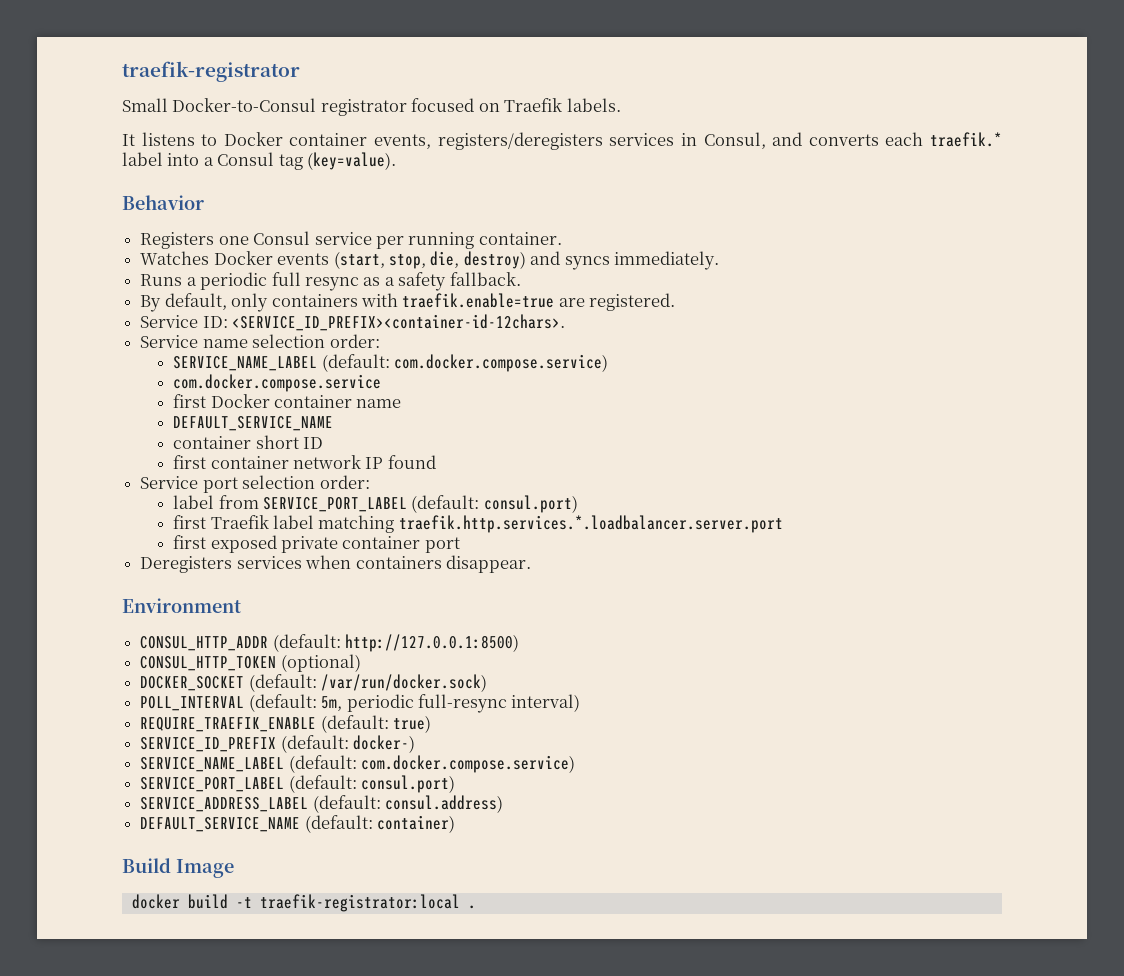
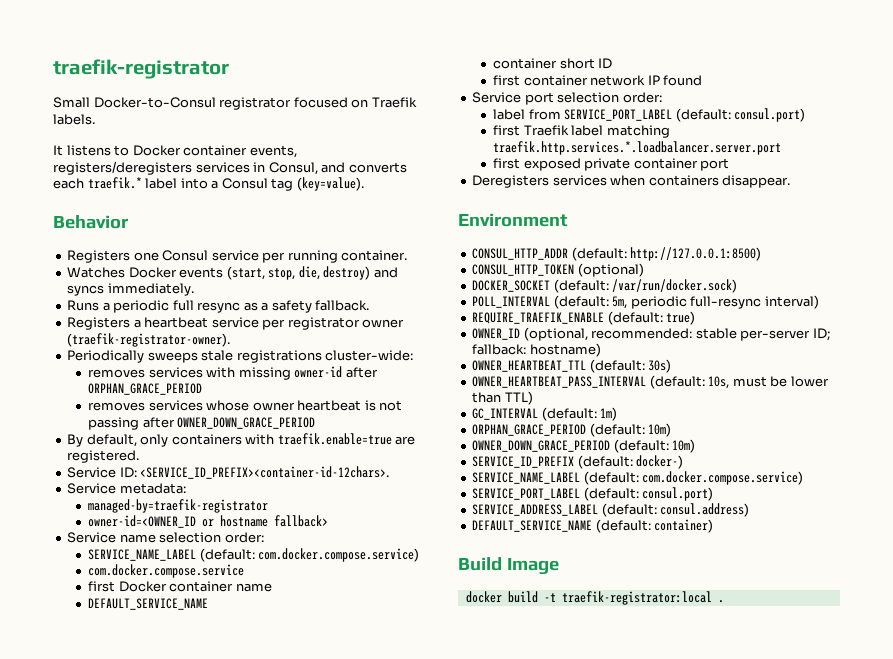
(521, 279) none -> [67,317,405,330] [67,333,231,347] [67,350,414,363] [88,366,378,380] [88,383,203,395] [88,400,403,411] [88,417,316,430] // Registers a heartbeat service per registrator owner (traefik-registrator-owner). // Periodically sweeps stale registrations cluster-wide: // removes services with missing owner-id after ORPHAN_GRACE_PERIOD // removes services whose owner heartbeat is not passing after OWNER_DOWN_GRACE_PERIOD
(566, 322) none -> [67,483,186,494] [88,499,269,513] [88,515,329,528] // Service metadata: // managed-by=traefik-registrator // owner-id=<OWNER_ID or hostname fallback>
(432, 724) none -> [472,327,830,341] [472,343,601,357] [472,359,672,373] [472,375,829,389] [472,391,533,405] [472,407,618,421] [472,423,672,437] [472,439,696,453] // OWNER_ID (optional, recommended: stable per-server ID; fallback: hostname) // OWNER_HEARTBEAT_TTL (default: 30s) // OWNER_HEARTBEAT_PASS_INTERVAL (default: 10s, must be lower than TTL) // GC_INTERVAL (default: 1m) // ORPHAN_GRACE_PERIOD (default: 10m) // OWNER_DOWN_GRACE_PERIOD (default: 10m)

